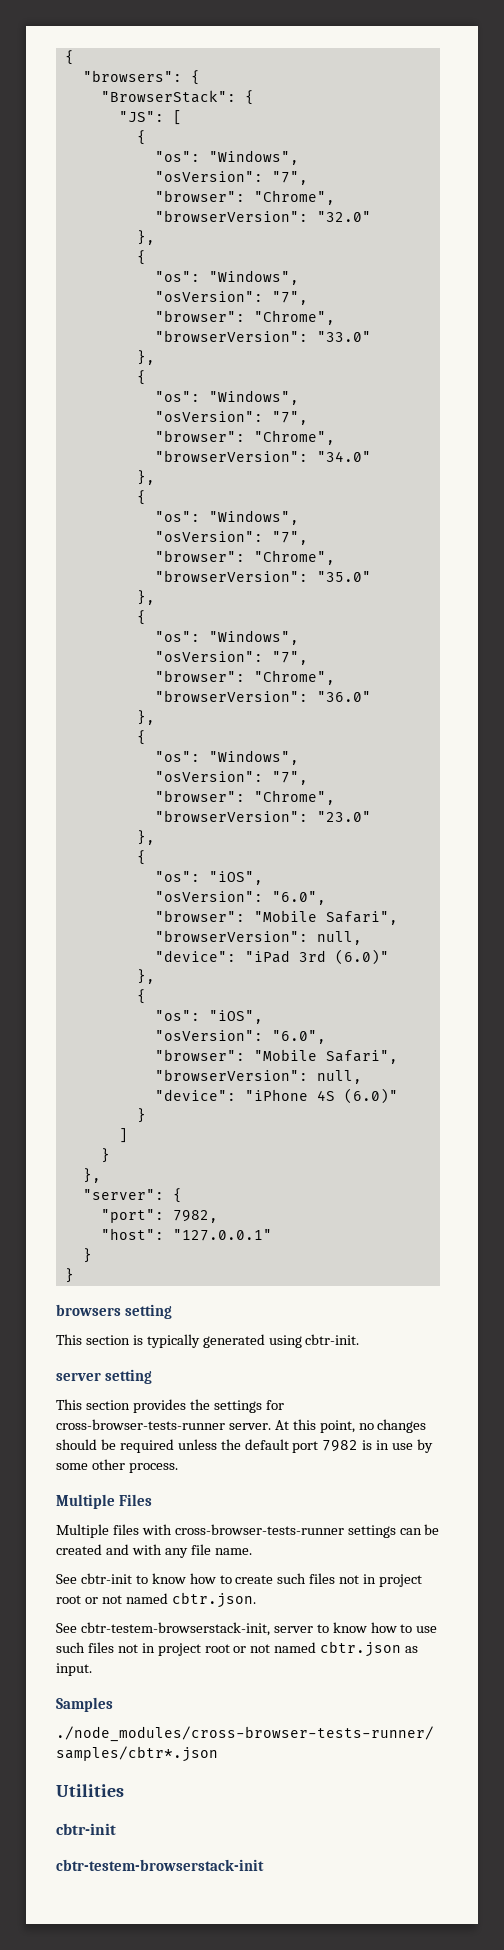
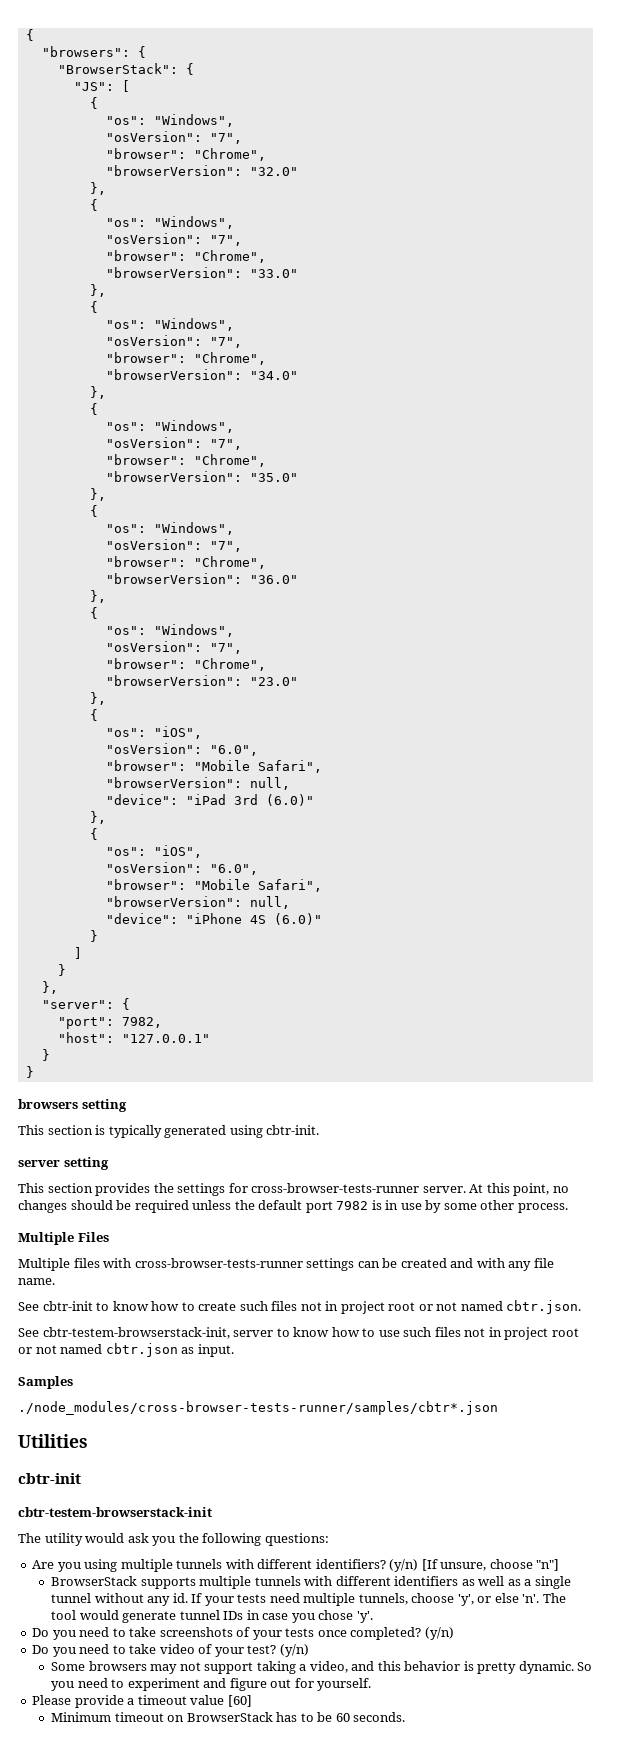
(264, 1865) none -> [18,1533,329,1546] [32,1559,560,1572] [51,1576,571,1589] [51,1593,566,1606] [51,1610,373,1623] [32,1627,454,1640] [32,1644,309,1657] [51,1661,593,1674] [51,1678,372,1691] [32,1695,252,1708] [51,1712,406,1722] // The utility would ask you the following questions: // Are you using multiple tunnels with different identifiers? (y/n) [If unsure, choose "n"] // BrowserStack supports multiple tunnels with different identifiers as well as a single tunnel without any id. If your tests need multiple tunnels, choose 'y', or else 'n'. The tool would generate tunnel IDs in case you chose 'y'. // Do you need to take screenshots of your tests once completed? (y/n) // Do you need to take video of your test? (y/n) // Some browsers may not support taking a video, and this behavior is pretty dynamic. So you need to experiment and figure out for yourself. // Please provide a timeout value [60] // Minimum timeout on BrowserStack has to be 60 seconds.

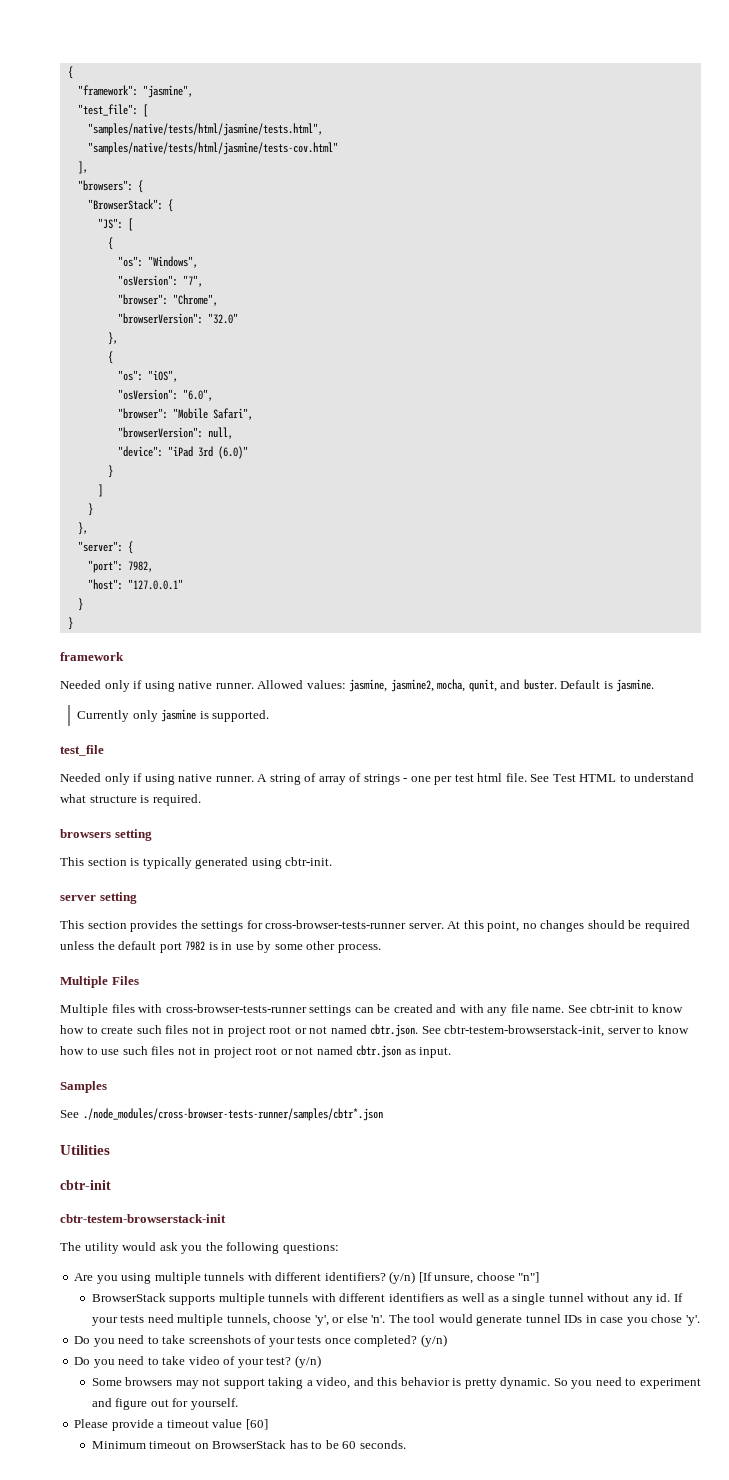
[25,29,34,41] { -> [67,66,73,79] [77,85,193,98] [77,104,148,117] [87,123,323,136] [87,142,338,155] [77,161,88,174] { // "framework": "jasmine", // "test_file": [ // "samples/native/tests/html/jasmine/tests.html", // "samples/native/tests/html/jasmine/tests-cov.html" // ],
[105,216,234,229] [105,233,242,246] [105,250,266,263] [105,267,298,278] [89,284,106,297] [89,301,98,313] [105,318,234,331] [105,335,242,348] [105,352,266,365] [105,369,298,380] [89,386,106,399] [89,403,98,415] [105,420,234,433] [105,437,242,450] [105,454,266,467] [105,471,298,482] [89,488,106,501] [89,505,98,517] [105,522,234,535] [105,539,242,552] [105,556,266,569] [105,573,298,584] [89,590,106,603] [89,607,98,619] [105,624,234,637] [105,641,242,654] [105,658,266,671] [105,675,298,686] [89,692,106,705] [89,709,98,721] // "os": "Windows", // "osVersion": "7", // "browser": "Chrome", // "browserVersion": "33.0" // }, // { // "os": "Windows", // "osVersion": "7", // "browser": "Chrome", // "browserVersion": "34.0" // }, // { // "os": "Windows", // "osVersion": "7", // "browser": "Chrome", // "browserVersion": "35.0" // }, // { // "os": "Windows", // "osVersion": "7", // "browser": "Chrome", // "browserVersion": "36.0" // }, // { // "os": "Windows", // "osVersion": "7", // "browser": "Chrome", // "browserVersion": "23.0" // }, // { -> (113, 357) none
[89,811,106,824] [89,828,98,840] [105,845,202,858] [105,862,258,875] [105,879,322,892] [105,896,290,909] [105,913,322,925] // }, // { // "os": "iOS", // "osVersion": "6.0", // "browser": "Mobile Safari", // "browserVersion": null, // "device": "iPhone 4S (6.0)" -> (248, 452) none
(34, 1072) none -> [60,652,124,661] [60,679,655,692] [77,709,270,722] [60,745,104,756] [60,773,695,785] [60,794,201,806] // framework // Needed only if using native runner. Allowed values: jasmine, jasmine2, mocha, qunit, and buster. Default is jasmine. // Currently only jasmine is supported. // test_file // Needed only if using native runner. A string of array of strings - one per test html file. See Test HTML to understand what structure is required.
(55, 1281) // -> (565, 1010) none
(582, 1307) // -> (419, 1030) none
(73, 1382) none -> [60,1110,79,1118] See

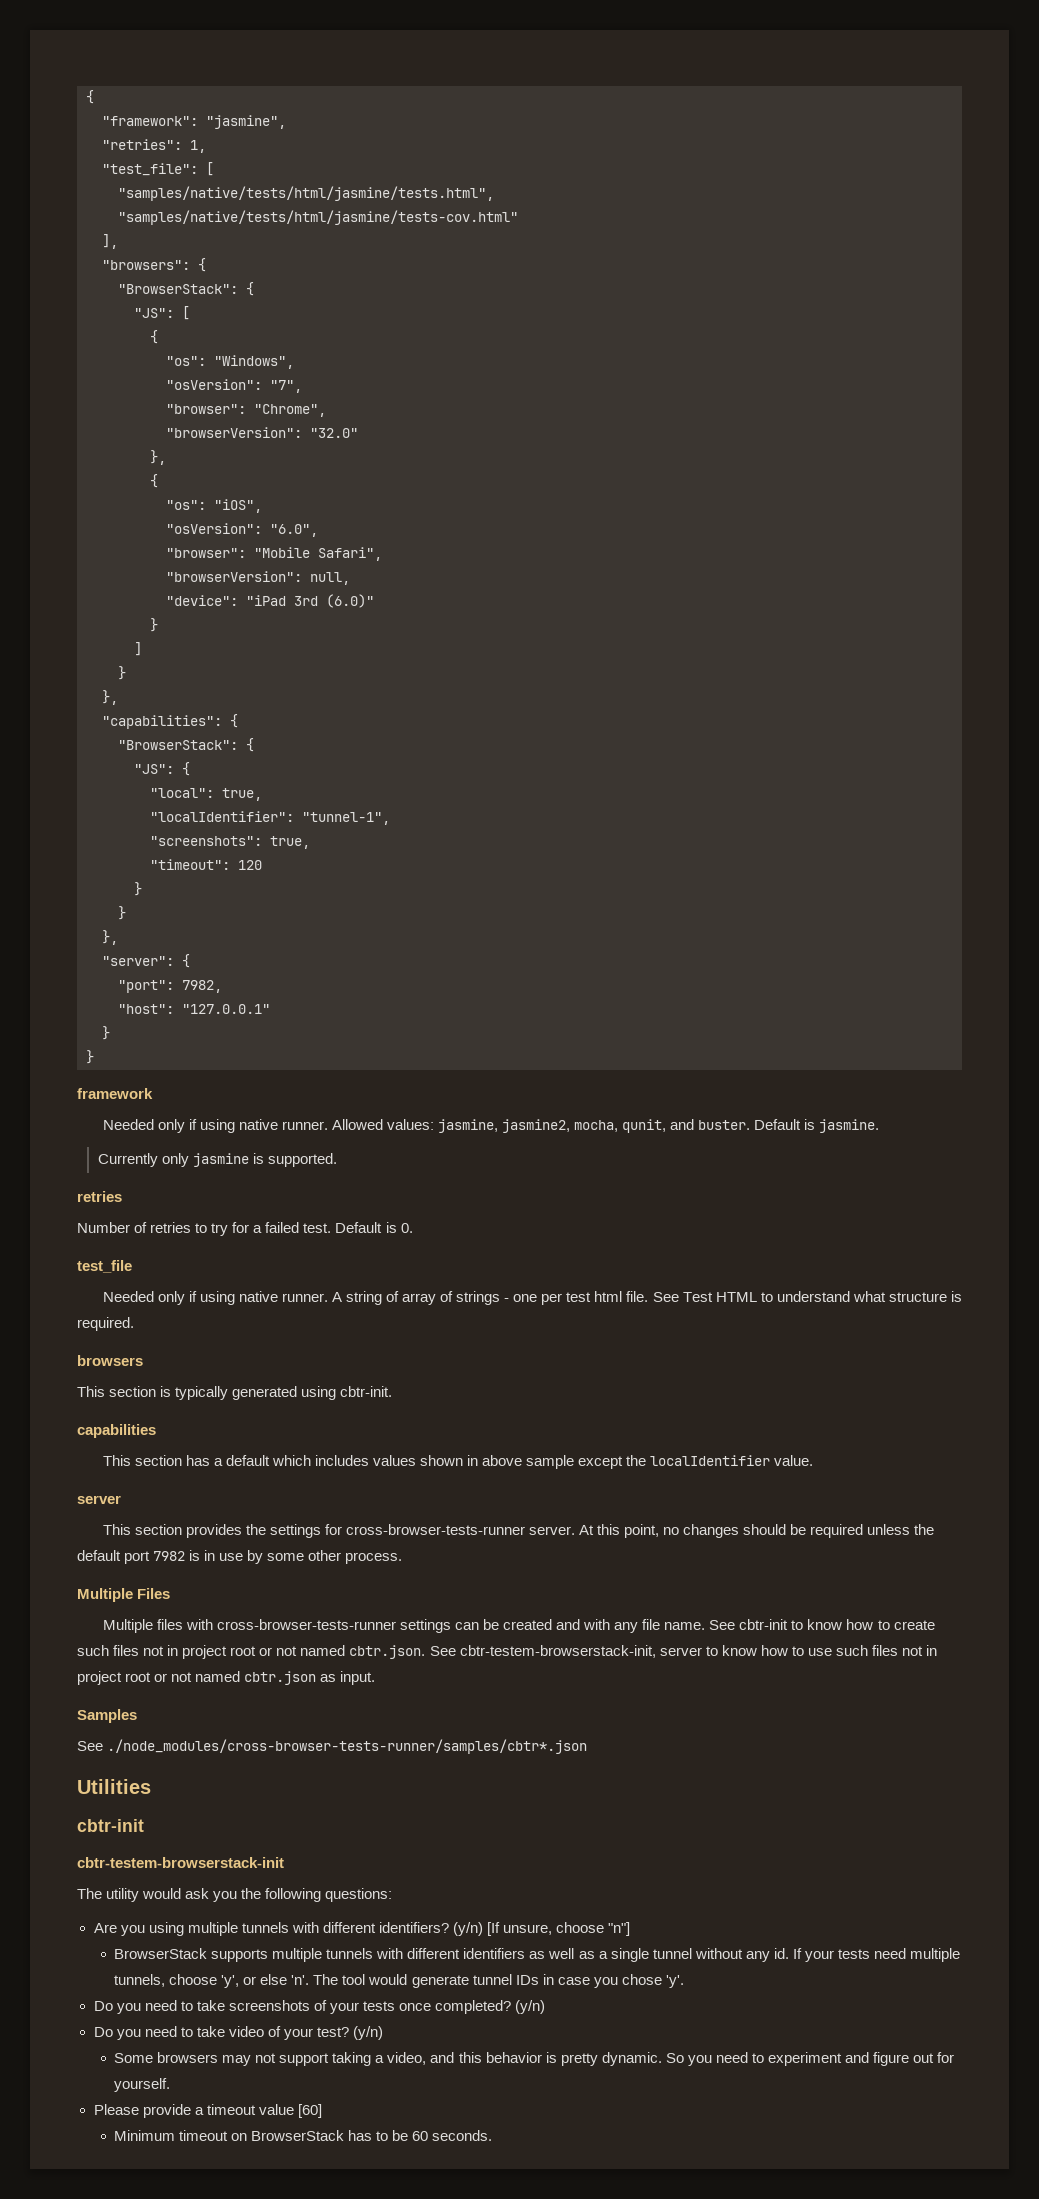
(193, 91) none -> [102,139,206,153] // "retries": 1,
(88, 528) none -> [102,714,238,729] [118,738,254,752] [134,762,190,776] [150,788,262,801] [150,811,390,825] [150,836,310,849] [150,859,262,870] [134,882,142,896] [118,906,126,920] [102,930,118,945] // "capabilities": { // "BrowserStack": { // "JS": { // "local": true, // "localIdentifier": "tunnel-1", // "screenshots": true, // "timeout": 120 // } // } // },
(270, 716) none -> [77,1191,122,1202] [77,1222,413,1236] // retries // Number of retries to try for a failed test. Default is 0.
[114,829,152,841] setting -> (143, 1360) none
[60,892,137,904] // server setting -> [77,1424,156,1438] [102,1455,814,1469] [77,1495,121,1504] // capabilities // This section has a default which includes values shown in above sample except the localIdentifier value. // server

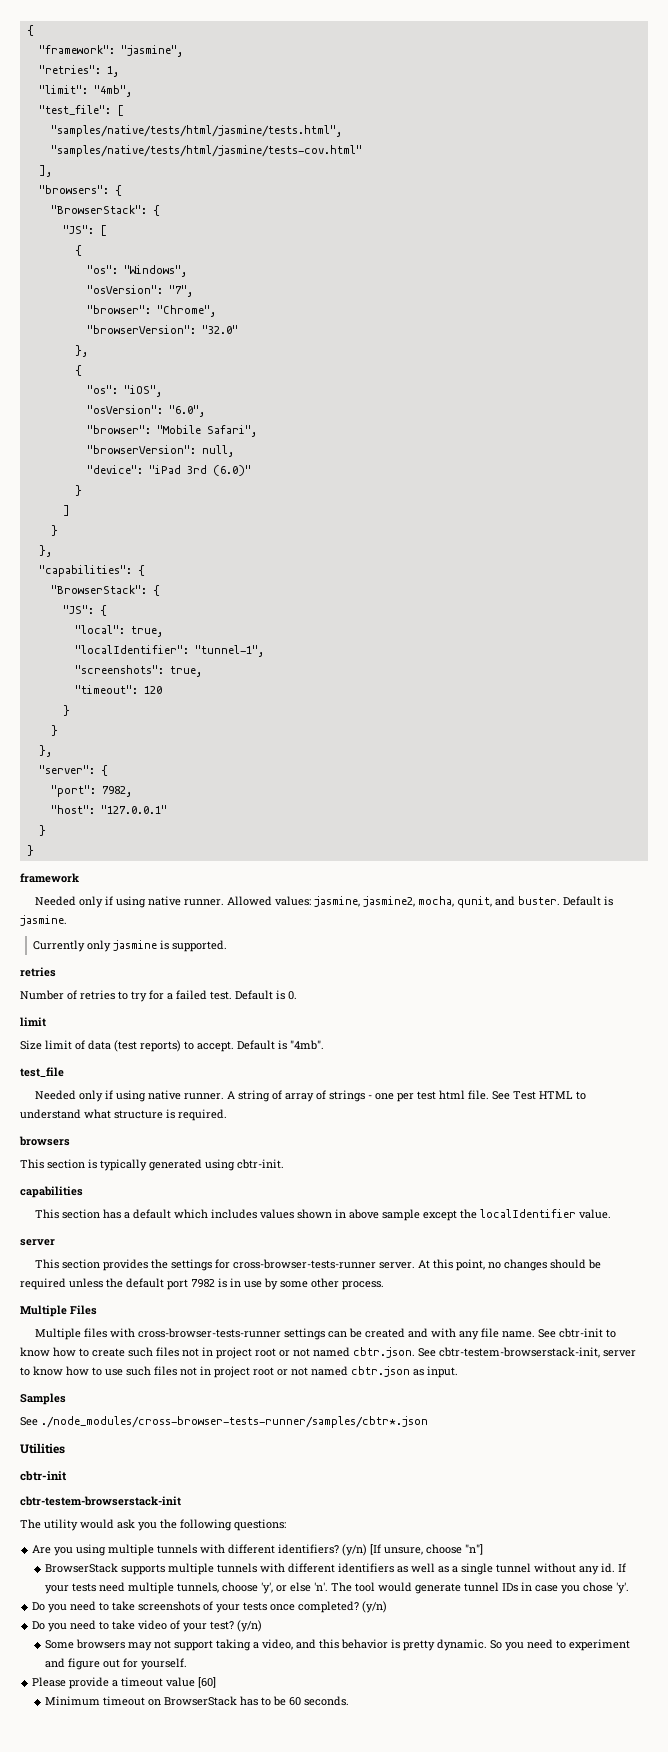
(206, 146) none -> [38,85,132,97] // "limit": "4mb",
(413, 1228) none -> [20,1017,46,1027] [20,1040,324,1052] // limit // Size limit of data (test reports) to accept. Default is "4mb".

